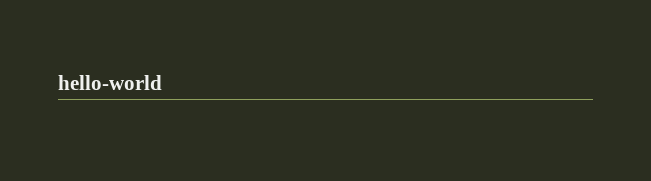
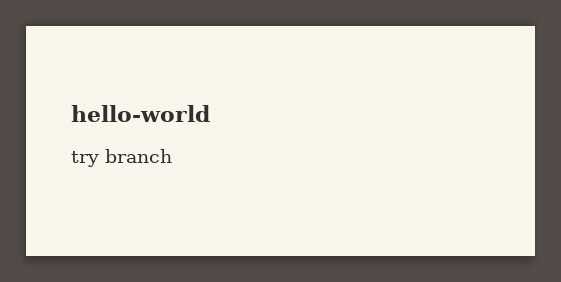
(162, 82) none -> [71,149,172,167] // try branch

